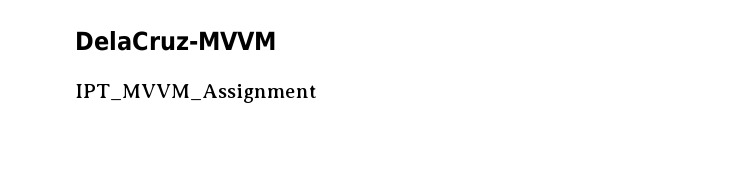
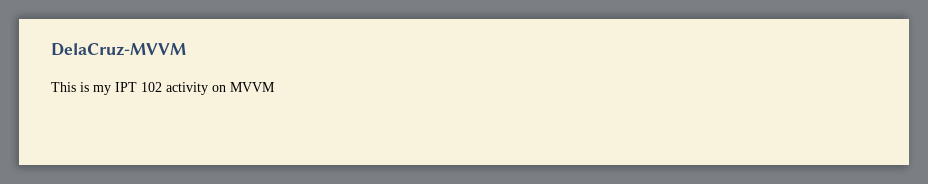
[75,84,317,103] IPT_MVVM_Assignment -> [51,82,275,95] This is my IPT 102 activity on MVVM

